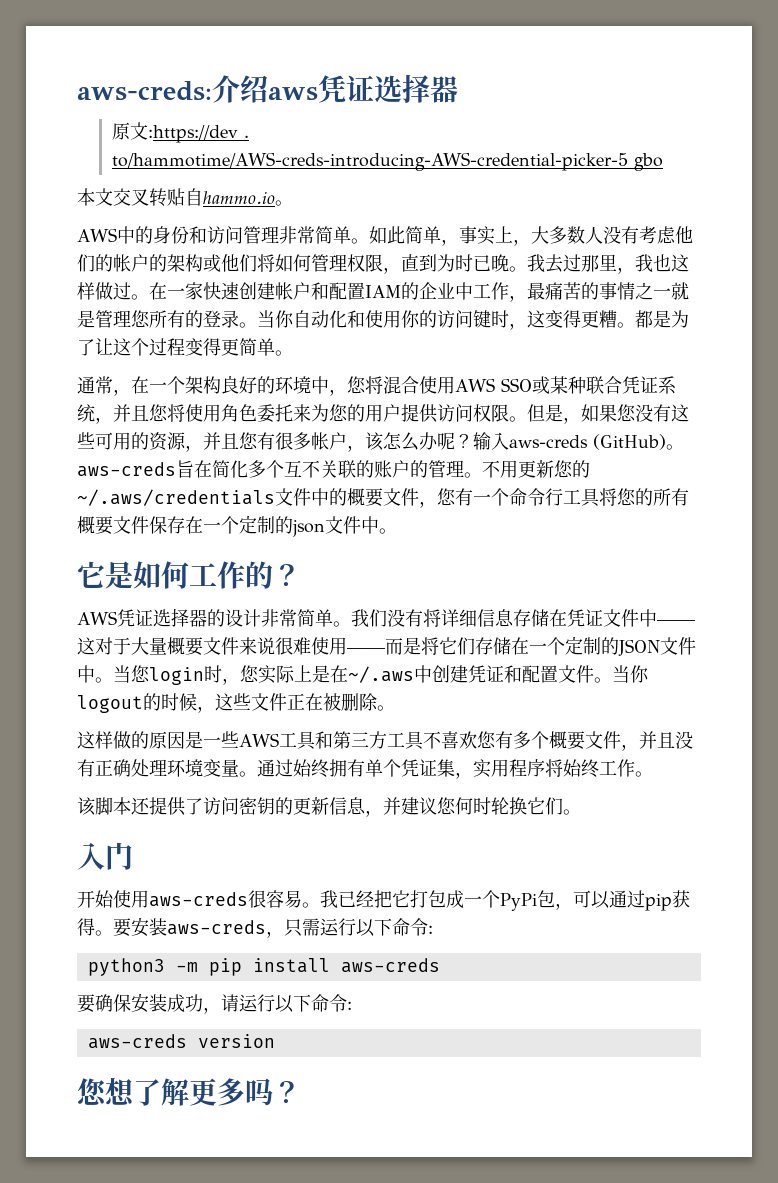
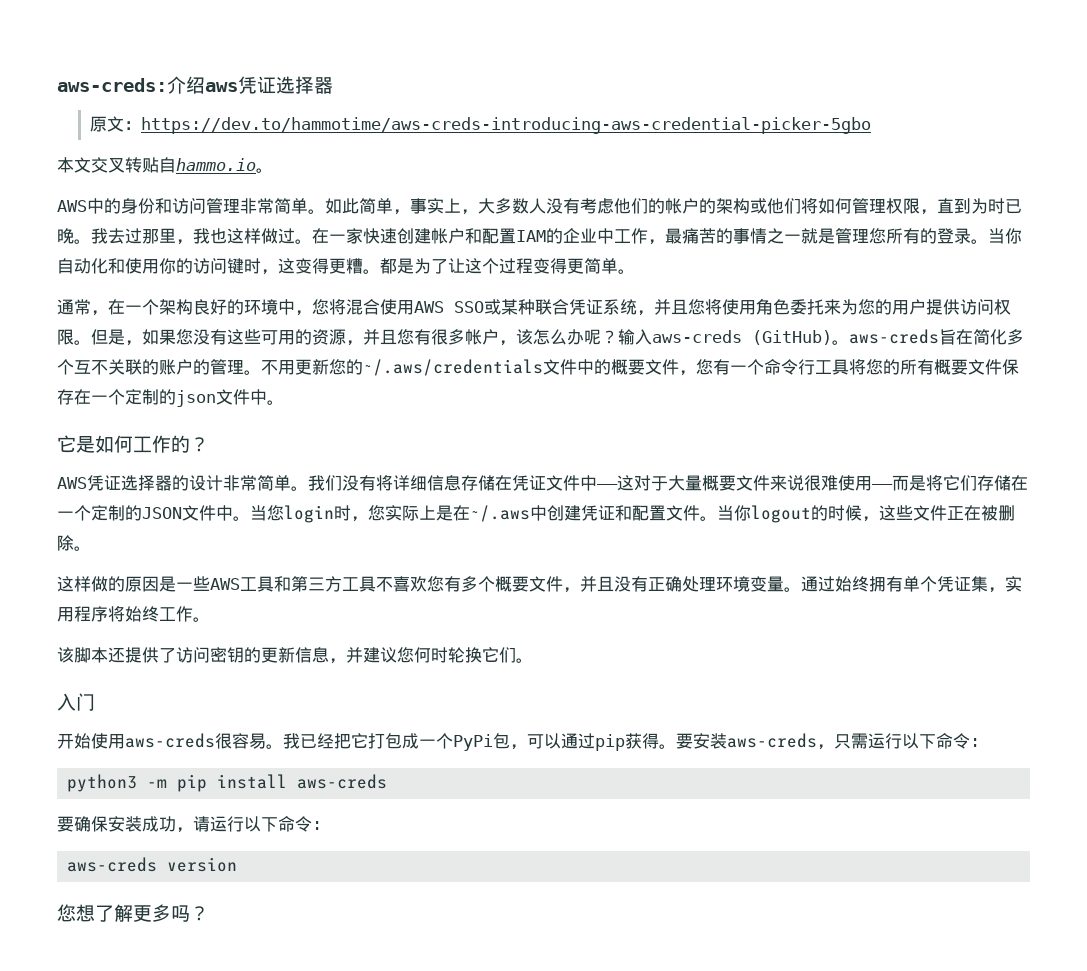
[147,125,249,143] [111,152,664,171] :https://dev . to/hammotime/AWS-creds-introducing-AWS-credential-picker-5 gbo -> [123,117,871,134] ：https://dev.to/hammotime/aws-creds-introducing-aws-credential-picker-5gbo

